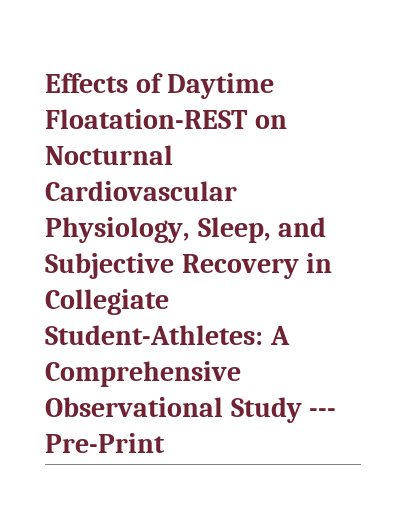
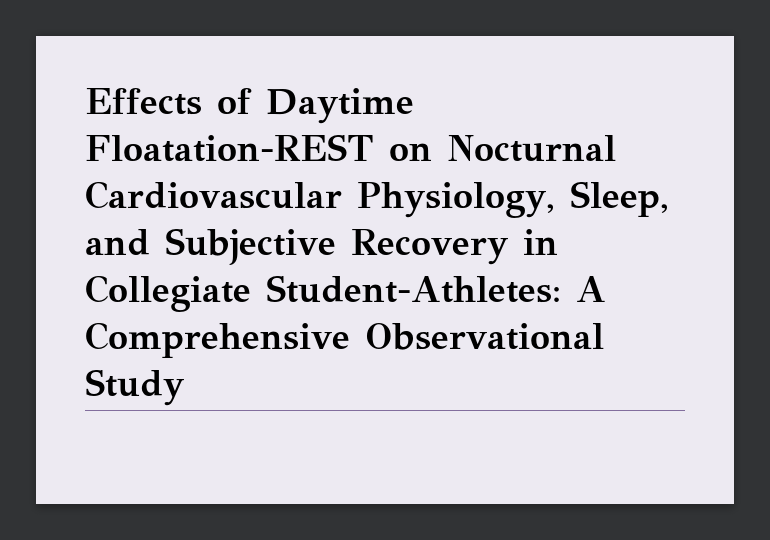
[309,408,337,417] [45,433,165,453] --- Pre-Print -> (184, 387) none

